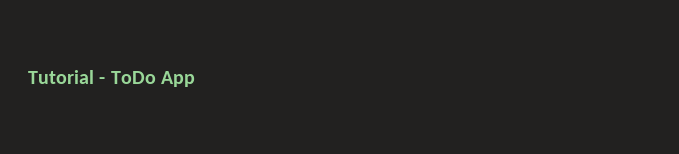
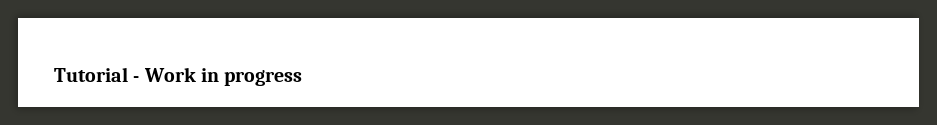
[110,71,195,87] ToDo App -> [143,67,303,86] Work in progress

